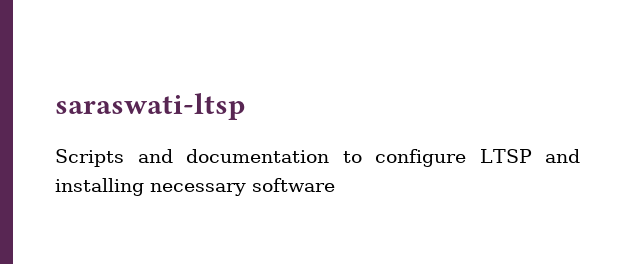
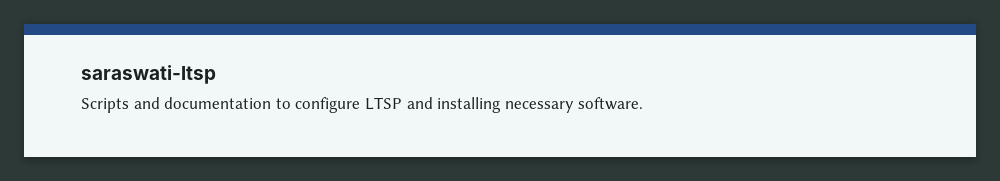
[252,178,335,192] software -> [578,97,644,110] software.

